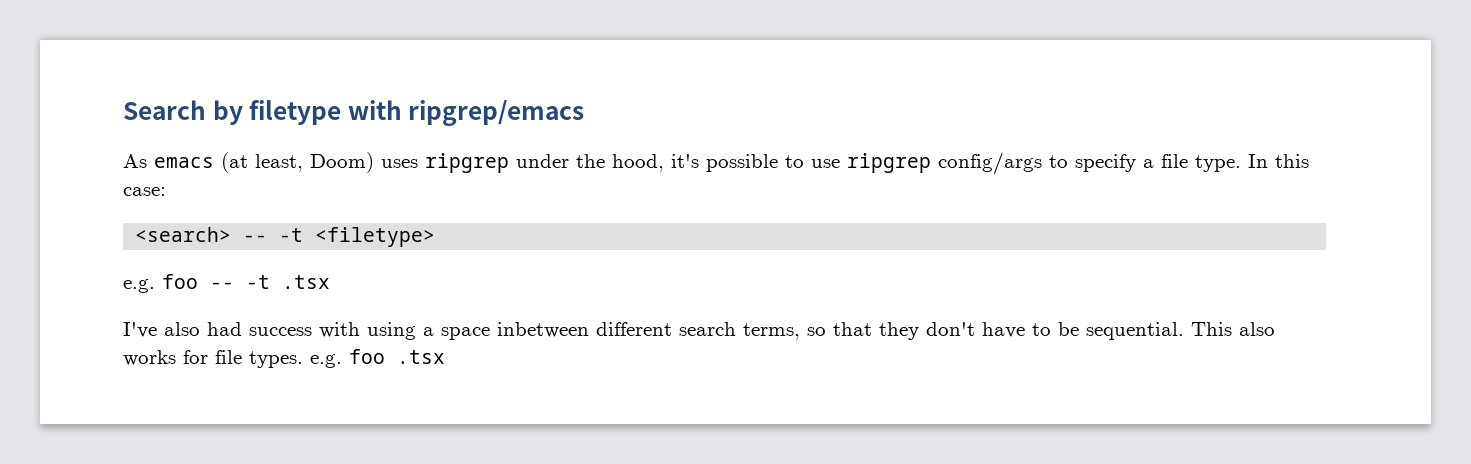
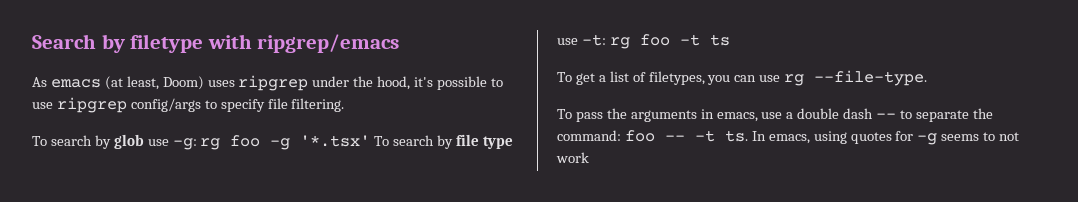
[1143,154,1309,172] [123,187,166,196] [135,227,436,247] [123,274,330,293] [123,322,1275,340] [123,349,445,368] a file type. In this case: // <search> -- -t <filetype> // e.g. foo -- -t .tsx // I've also had success with using a space inbetween different search terms, so that they don't have to be sequential. This also works for file types. e.g. foo .tsx -> [267,98,345,112] [32,134,514,150] [557,34,730,49] [557,70,928,86] [557,108,993,122] [557,130,1020,145] [556,152,589,163] file filtering. // To search by glob use -g: rg foo -g '*.tsx' To search by file type use -t: rg foo -t ts // To get a list of filetypes, you can use rg --file-type. // To pass the arguments in emacs, use a double dash -- to separate the command: foo -- -t ts. In emacs, using quotes for -g seems to not work

